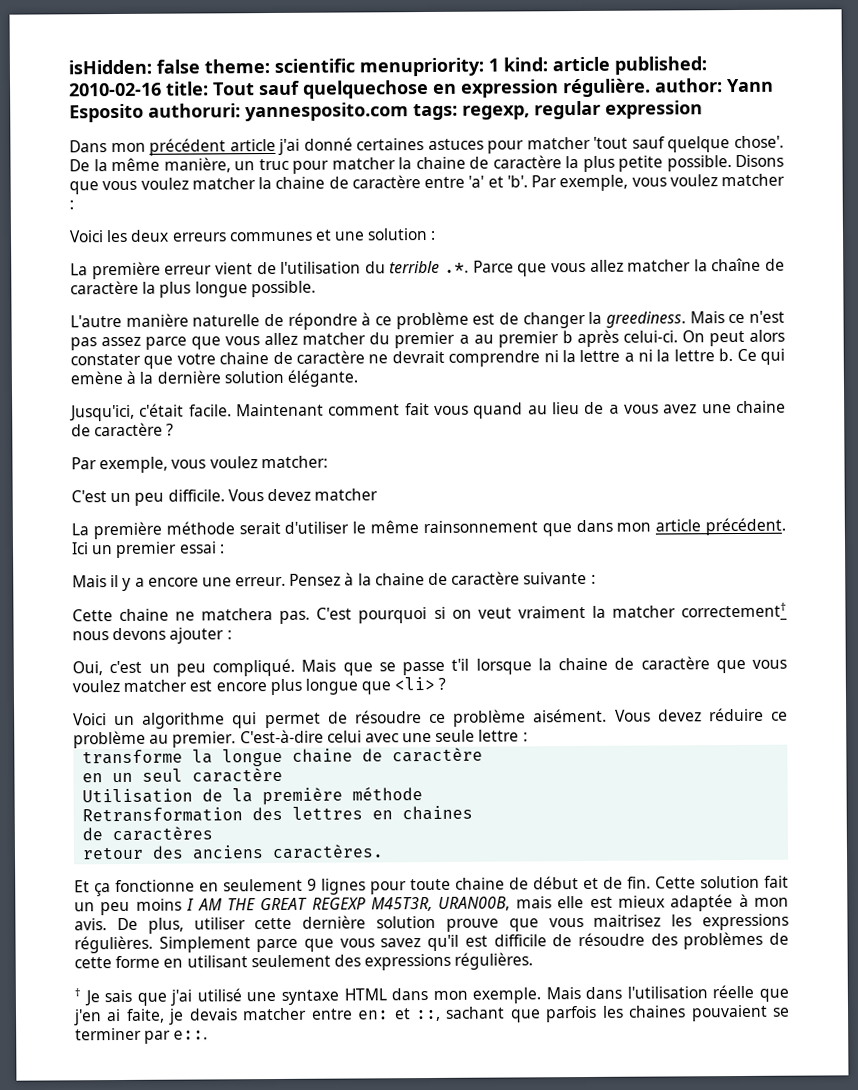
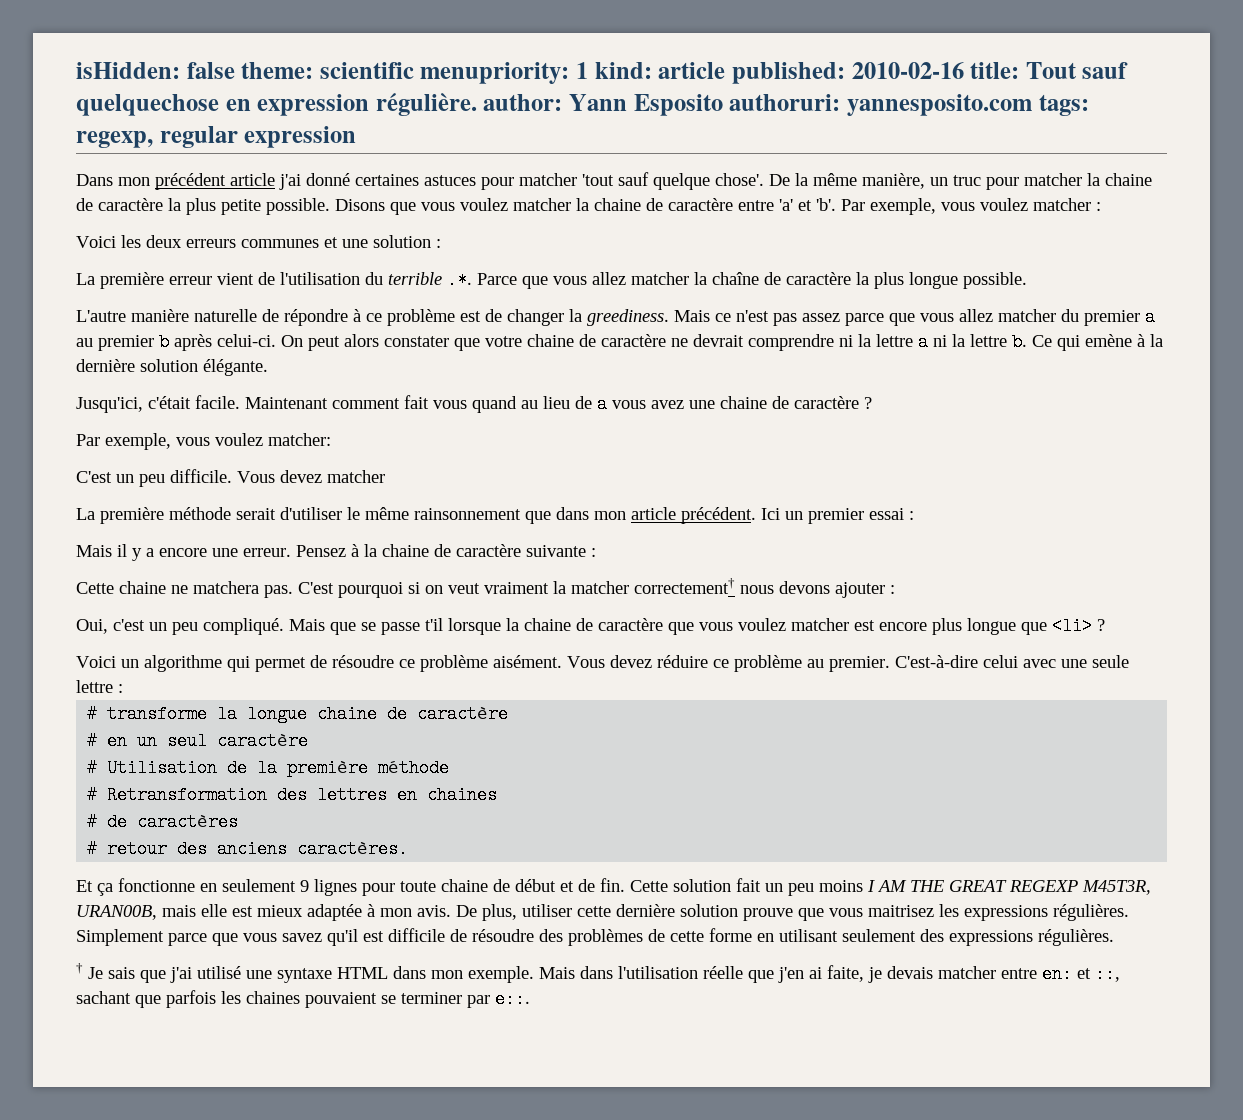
(528, 737) none -> [87,705,98,723] #
(484, 755) none -> [87,732,98,750] #
(284, 775) none -> [87,759,98,777] #
(424, 793) none -> [87,786,98,804] #
(474, 813) none -> [87,813,98,831] #
(214, 834) none -> [87,840,98,858] #

